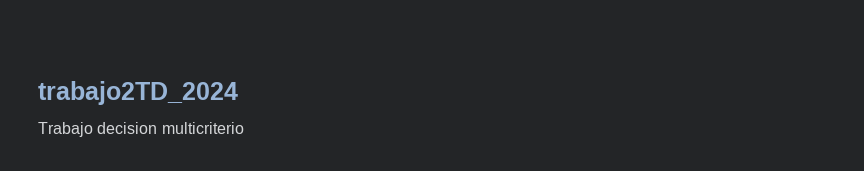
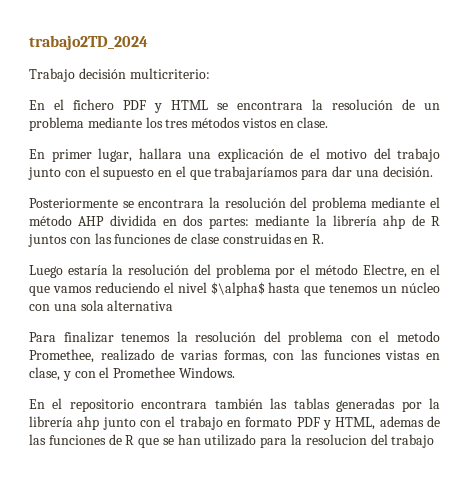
[97,122,244,134] decision multicriterio -> [78,68,210,79] [29,99,440,113] [29,117,329,131] [29,148,440,162] [28,166,433,180] [29,197,440,211] [29,215,441,229] [28,233,325,247] [29,264,441,278] [29,282,440,296] [29,300,174,311] [29,331,440,345] [29,349,441,363] [29,367,235,381] [29,398,441,412] [29,416,440,430] [29,434,435,448] decisión multicriterio: // En el fichero PDF y HTML se encontrara la resolución de un problema mediante los tres métodos vistos en clase. // En primer lugar, hallara una explicación de el motivo del trabajo junto con el supuesto en el que trabajaríamos para dar una decisión. // Posteriormente se encontrara la resolución del problema mediante el método AHP dividida en dos partes: mediante la librería ahp de R juntos con las funciones de clase construidas en R. // Luego estaría la resolución del problema por el método Electre, en el que vamos reduciendo el nivel $\alpha$ hasta que tenemos un núcleo con una sola alternativa // Para finalizar tenemos la resolución del problema con el metodo Promethee, realizado de varias formas, con las funciones vistas en clase, y con el Promethee Windows. // En el repositorio encontrara también las tablas generadas por la librería ahp junto con el trabajo en formato PDF y HTML, ademas de las funciones de R que se han utilizado para la resolucion del trabajo

